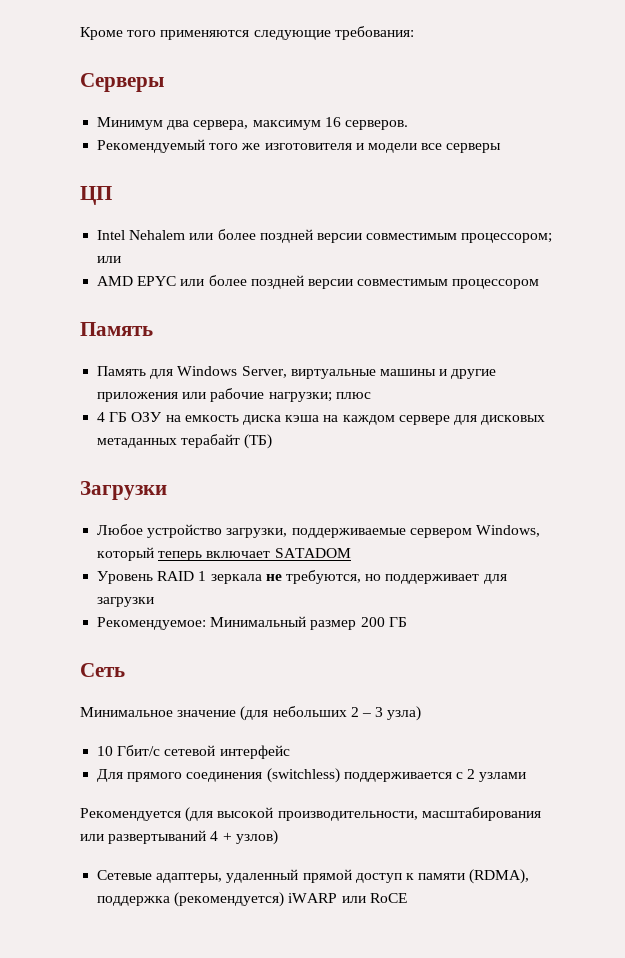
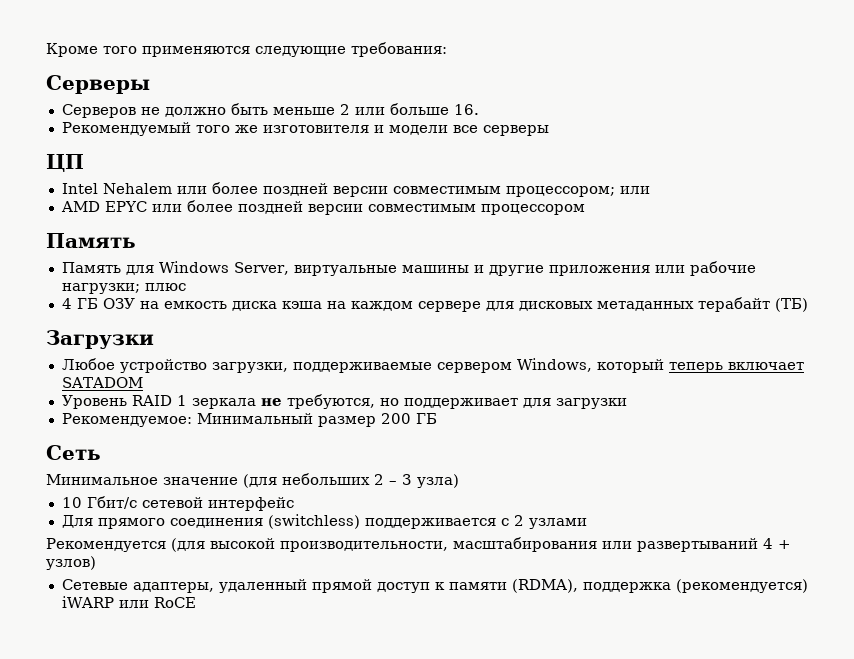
[97,117,408,130] Минимум два сервера, максимум 16 серверов. -> [61,103,479,118] Серверов не должно быть меньше 2 или больше 16.

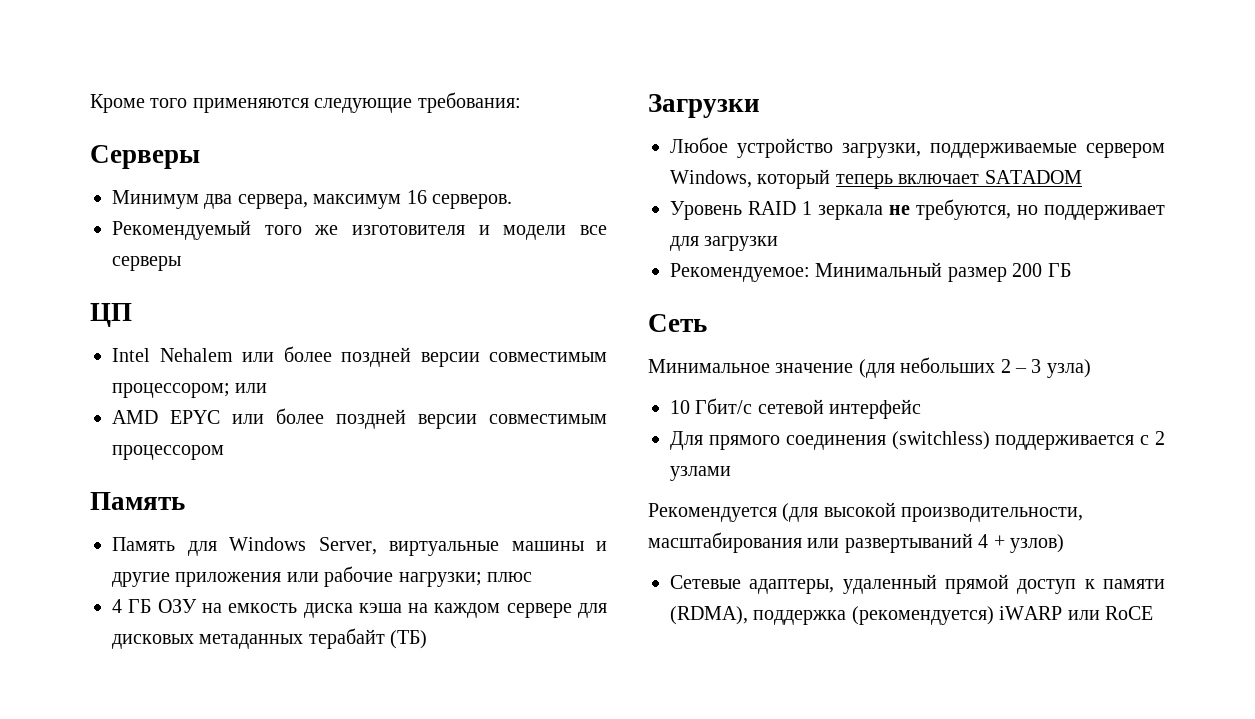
[61,103,479,118] Серверов не должно быть меньше 2 или больше 16. -> [112,190,512,209] Минимум два сервера, максимум 16 серверов.

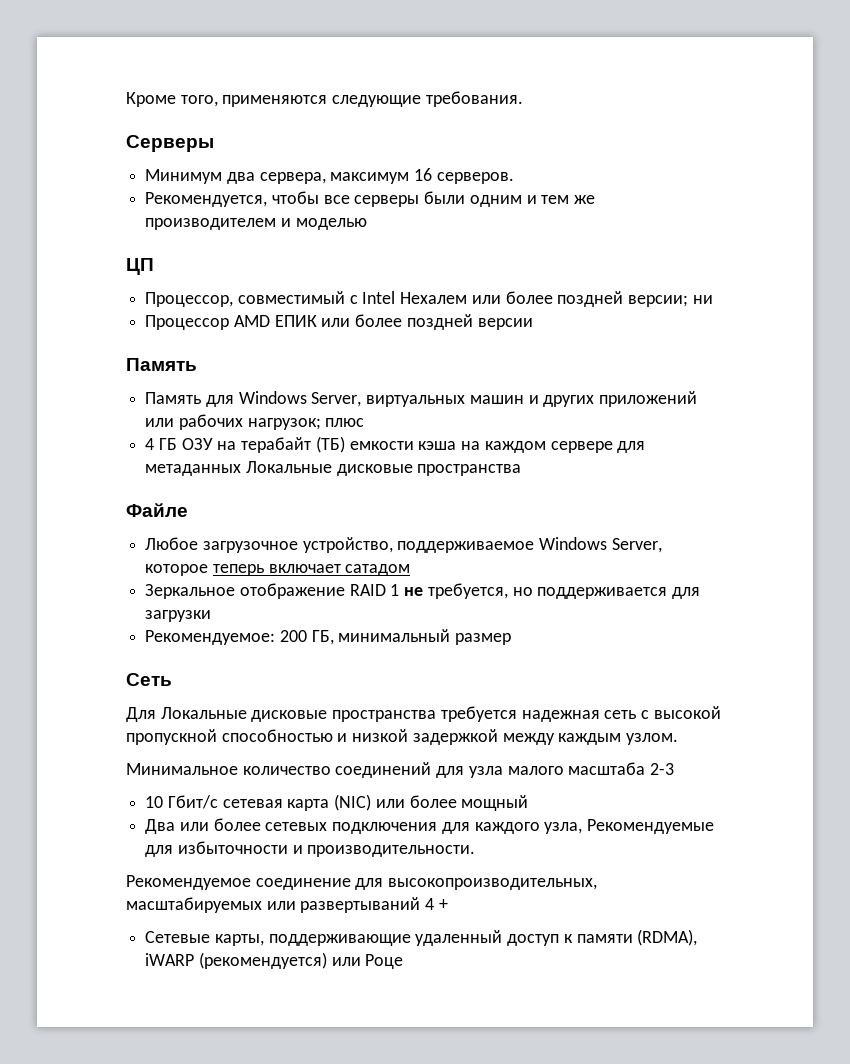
[150,98,188,108] того -> [180,95,218,107] того,
[417,92,521,113] требования: -> [425,91,523,107] требования.
[112,220,608,240] [112,256,181,271] [90,303,132,327] [112,346,607,367] [112,383,268,398] [112,408,607,429] [112,445,224,460] Рекомендуемый того же изготовителя и модели все серверы // ЦП // Intel Nehalem или более поздней версии совместимым процессором; или // AMD EPYC или более поздней версии совместимым процессором -> [145,191,596,207] [145,218,367,230] [126,258,154,275] [145,291,713,307] [145,314,533,330] Рекомендуется, чтобы все серверы были одним и тем же производителем и моделью // ЦП // Процессор, совместимый с Intel Нехалем или более поздней версии; ни // Процессор AMD ЕПИК или более поздней версии
[389,541,607,556] [112,566,482,587] виртуальные машины и другие приложения или рабочие нагрузки; -> [366,391,698,407] [145,414,321,430] виртуальных машин и других приложений или рабочих нагрузок;
[228,603,353,618] емкость диска -> [241,436,414,453] терабайт (ТБ) емкости
[112,628,428,649] [648,94,760,118] [670,137,1165,158] [670,169,1082,189] [670,199,1165,220] дисковых метаданных терабайт (ТБ) // Загрузки // Любое устройство загрузки, поддерживаемые сервером Windows, который теперь включает SATADOM // Уровень RAID 1 зеркала не требуются, но поддерживает -> [145,461,522,476] [126,503,188,517] [145,537,662,553] [145,564,411,576] [145,583,668,599] метаданных Локальные дисковые пространства // Файле // Любое загрузочное устройство, поддерживаемое Windows Server, которое теперь включает сатадом // Зеркальное отображение RAID 1 не требуется, но поддерживается
[815,262,943,277] Минимальный -> [279,629,451,645] 200 ГБ, минимальный
[1012,263,1071,277] 200 ГБ -> (512, 639) none
[648,357,1091,378] [670,398,922,419] [670,431,1165,450] [670,466,731,481] [648,502,1084,522] [648,532,802,553] Минимальное значение (для небольших 2 – 3 узла) // 10 Гбит/с сетевой интерфейс // Для прямого соединения (switchless) поддерживается с 2 узлами // Рекомендуется (для высокой производительности, масштабирования -> [126,706,721,722] [126,729,679,745] [126,762,675,778] [145,794,529,811] [145,818,715,834] [145,841,476,857] [126,875,598,890] [126,897,262,913] Для Локальные дисковые пространства требуется надежная сеть с высокой пропускной способностью и низкой задержкой между каждым узлом. // Минимальное количество соединений для узла малого масштаба 2-3 // 10 Гбит/с сетевая карта (NIC) или более мощный // Два или более сетевых подключения для каждого узла, Рекомендуемые для избыточности и производительности. // Рекомендуемое соединение для высокопроизводительных, масштабируемых
[1010,534,1064,553] узлов) -> (448, 904) none
[749,574,1009,594] адаптеры, удаленный прямой -> [214,930,503,946] карты, поддерживающие удаленный
[753,606,1153,625] поддержка (рекомендуется) iWARP или RoCE -> [145,952,404,969] iWARP (рекомендуется) или Роце

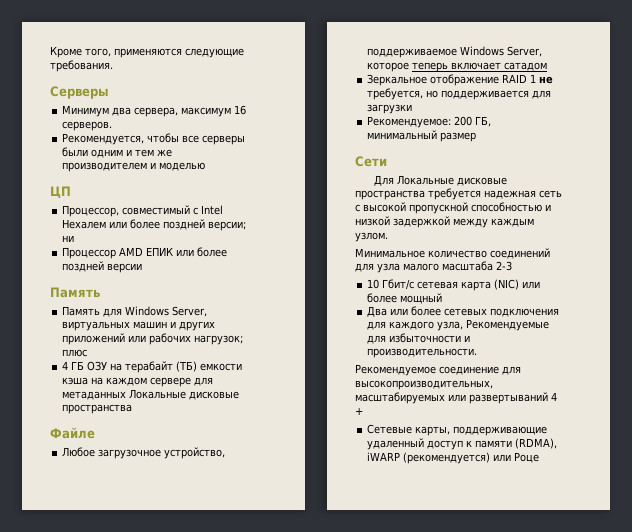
[126,673,172,686] Сеть -> [355,156,387,167] Сети

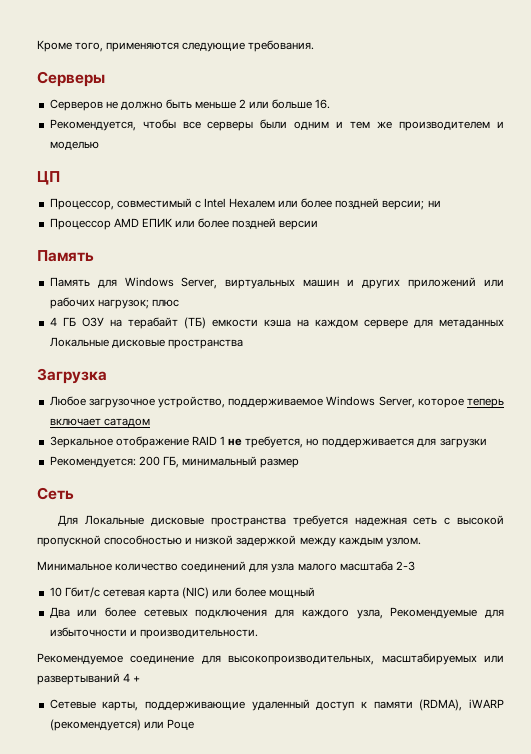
[62,105,247,117] [62,121,113,131] Минимум два сервера, максимум 16 серверов. -> [49,99,331,111] Серверов не должно быть меньше 2 или больше 16.
[50,427,95,439] Файле -> [37,368,107,384] Загрузка
[367,116,452,128] Рекомендуемое: -> [49,456,136,468] Рекомендуется:
[355,156,387,167] Сети -> [37,487,74,500] Сеть

